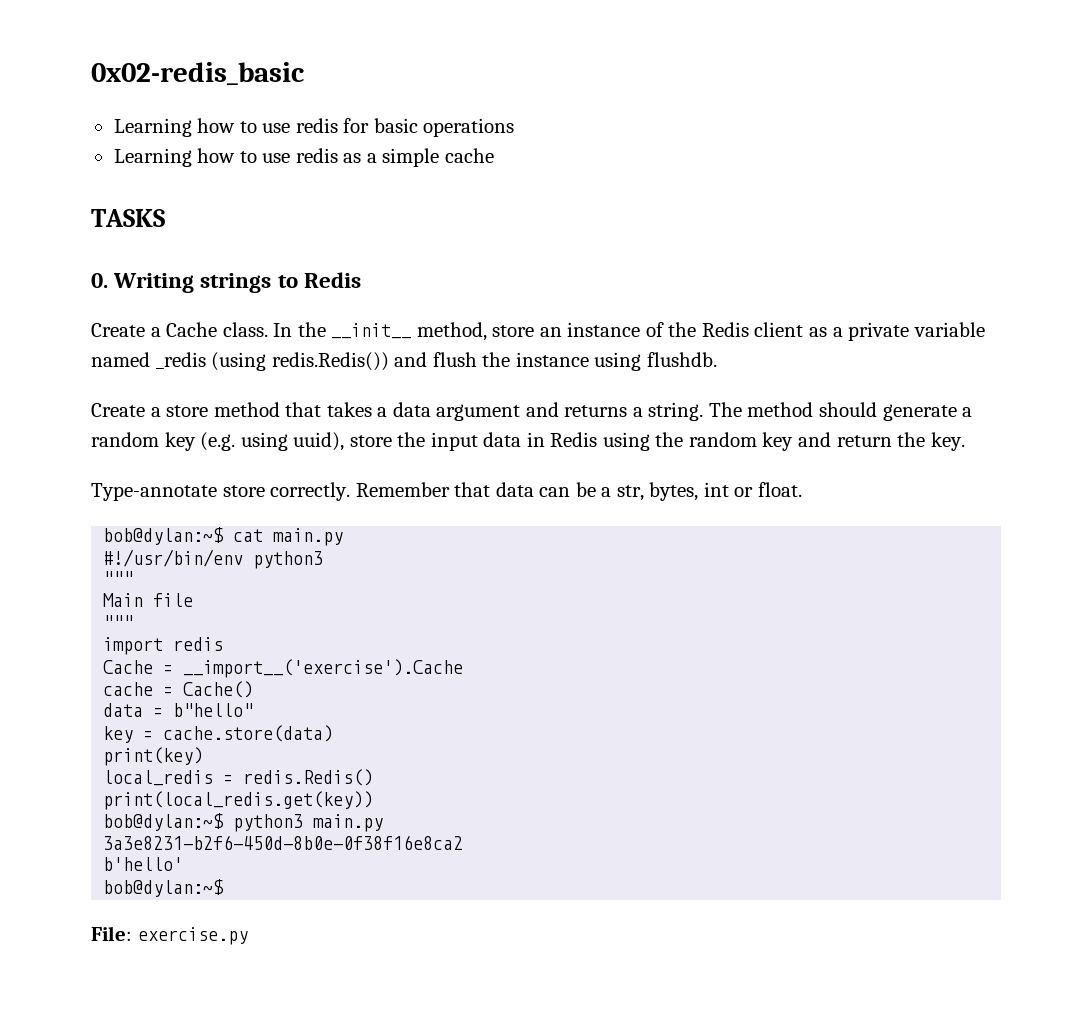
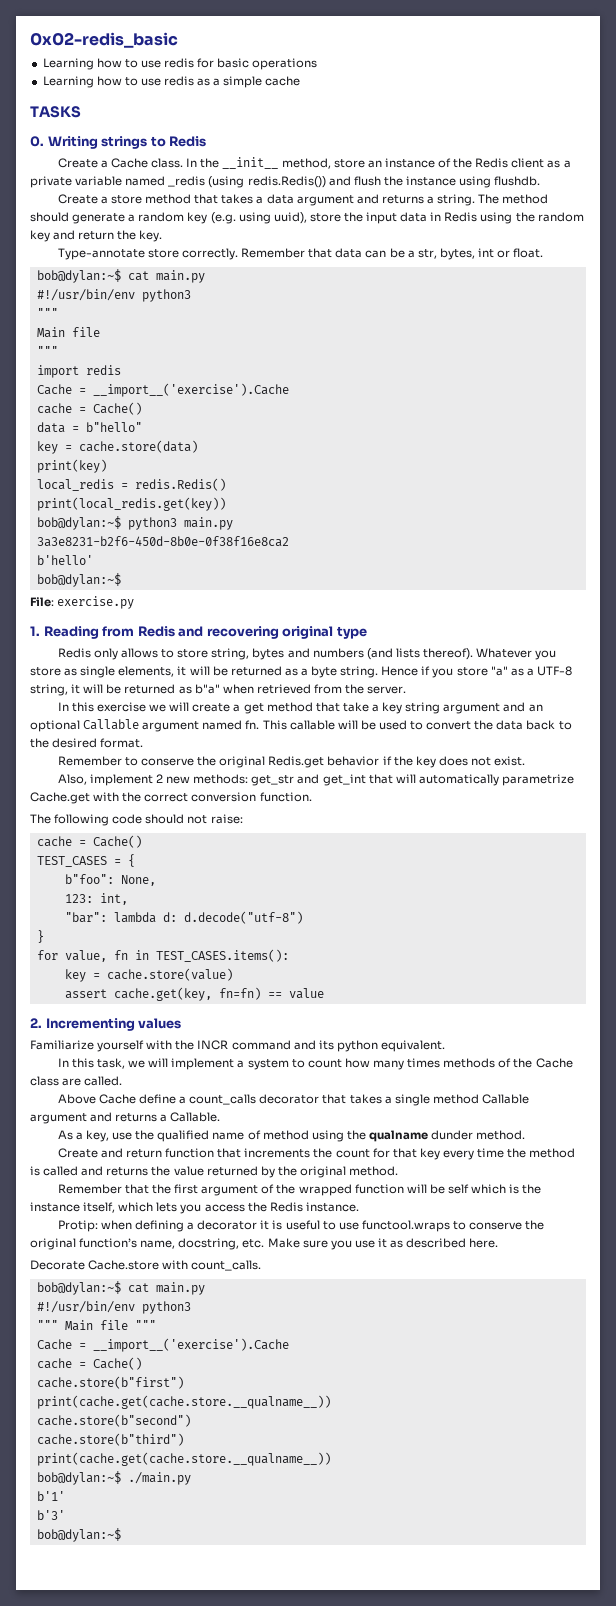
(248, 936) none -> [30,626,367,639] [57,648,557,660] [30,666,572,678] [30,684,407,696] [57,702,543,714] [30,719,572,732] [30,738,144,748] [57,756,526,768] [57,774,575,786] [30,792,312,804] [30,814,243,826] [36,835,142,848] [36,854,135,867] [64,874,156,886] [64,893,128,905] [64,911,303,924] [36,930,44,943] [36,949,289,962] [64,968,233,982] [64,987,324,1001] [30,1018,182,1031] [30,1040,445,1052] [57,1058,573,1070] [30,1076,123,1086] [57,1094,530,1106] [30,1112,221,1124] [57,1130,526,1142] [57,1148,576,1160] [30,1166,399,1178] [57,1184,542,1196] [30,1202,359,1214] [57,1220,545,1232] [30,1238,499,1250] [30,1260,262,1271] [36,1281,205,1295] [36,1301,191,1314] [36,1320,156,1331] [36,1338,289,1352] [36,1357,142,1370] [36,1376,184,1389] [36,1395,331,1409] [36,1414,191,1427] [36,1433,184,1446] [36,1452,331,1466] [36,1471,191,1485] [36,1491,65,1501] [36,1510,65,1520] [36,1528,121,1542] // 1. Reading from Redis and recovering original type // Redis only allows to store string, bytes and numbers (and lists thereof). Whatever you store as single elements, it will be returned as a byte string. Hence if you store "a" as a UTF-8 string, it will be returned as b"a" when retrieved from the server. // In this exercise we will create a get method that take a key string argument and an optional Callable argument named fn. This callable will be used to convert the data back to the desired format. // Remember to conserve the original Redis.get behavior if the key does not exist. // Also, implement 2 new methods: get_str and get_int that will automatically parametrize Cache.get with the correct conversion function. // The following code should not raise: // cache = Cache() // TEST_CASES = { // b"foo": None, // 123: int, // "bar": lambda d: d.decode("utf-8") // } // for value, fn in TEST_CASES.items(): // key = cache.store(value) // assert cache.get(key, fn=fn) == value // 2. Incrementing values // Familiarize yourself with the INCR command and its python equivalent. // In this task, we will implement a system to count how many times methods of the Cache class are called. // Above Cache define a count_calls decorator that takes a single method Callable argument and returns a Callable. // As a key, use the qualified name of method using the qualname dunder method. // Create and return function that increments the count for that key every time the method is called and returns the value returned by the original method. // Remember that the first argument of the wrapped function will be self which is the instance itself, which lets you access the Redis instance. // Protip: when defining a decorator it is useful to use functool.wraps to conserve the original function’s name, docstring, etc. Make sure you use it as described here. // Decorate Cache.store with count_calls. // bob@dylan:~$ cat main.py // #!/usr/bin/env python3 // """ Main file """ // Cache = __import__('exercise').Cache // cache = Cache() // cache.store(b"first") // print(cache.get(cache.store.__qualname__)) // cache.store(b"second") // cache.store(b"third") // print(cache.get(cache.store.__qualname__)) // bob@dylan:~$ ./main.py // b'1' // b'3' // bob@dylan:~$

